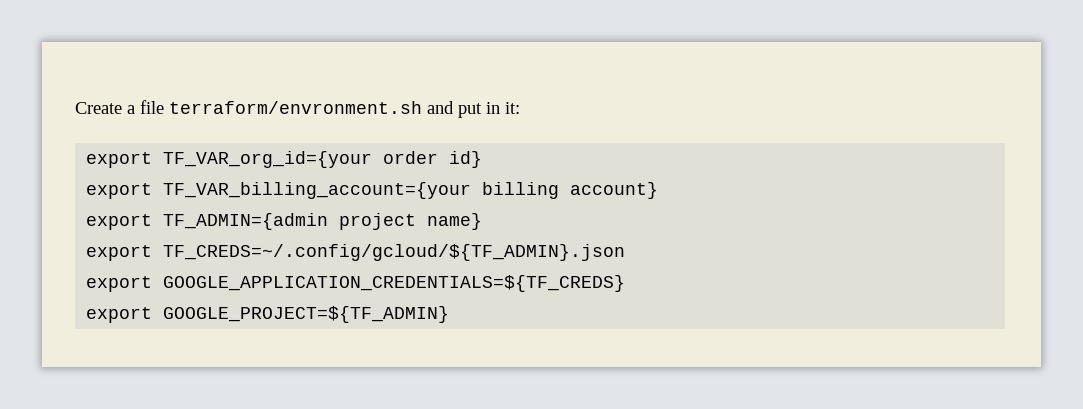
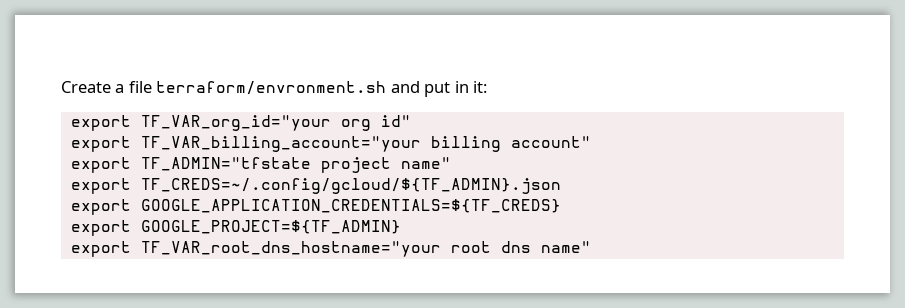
[163,151,483,168] [86,182,659,199] [86,213,483,230] TF_VAR_org_id={your order id} // export TF_VAR_billing_account={your billing account} // export TF_ADMIN={admin project name} -> [140,115,411,131] [70,136,591,152] [70,157,451,173] TF_VAR_org_id="your org id" // export TF_VAR_billing_account="your billing account" // export TF_ADMIN="tfstate project name"
(450, 314) none -> [70,241,591,257] // export TF_VAR_root_dns_hostname="your root dns name"

